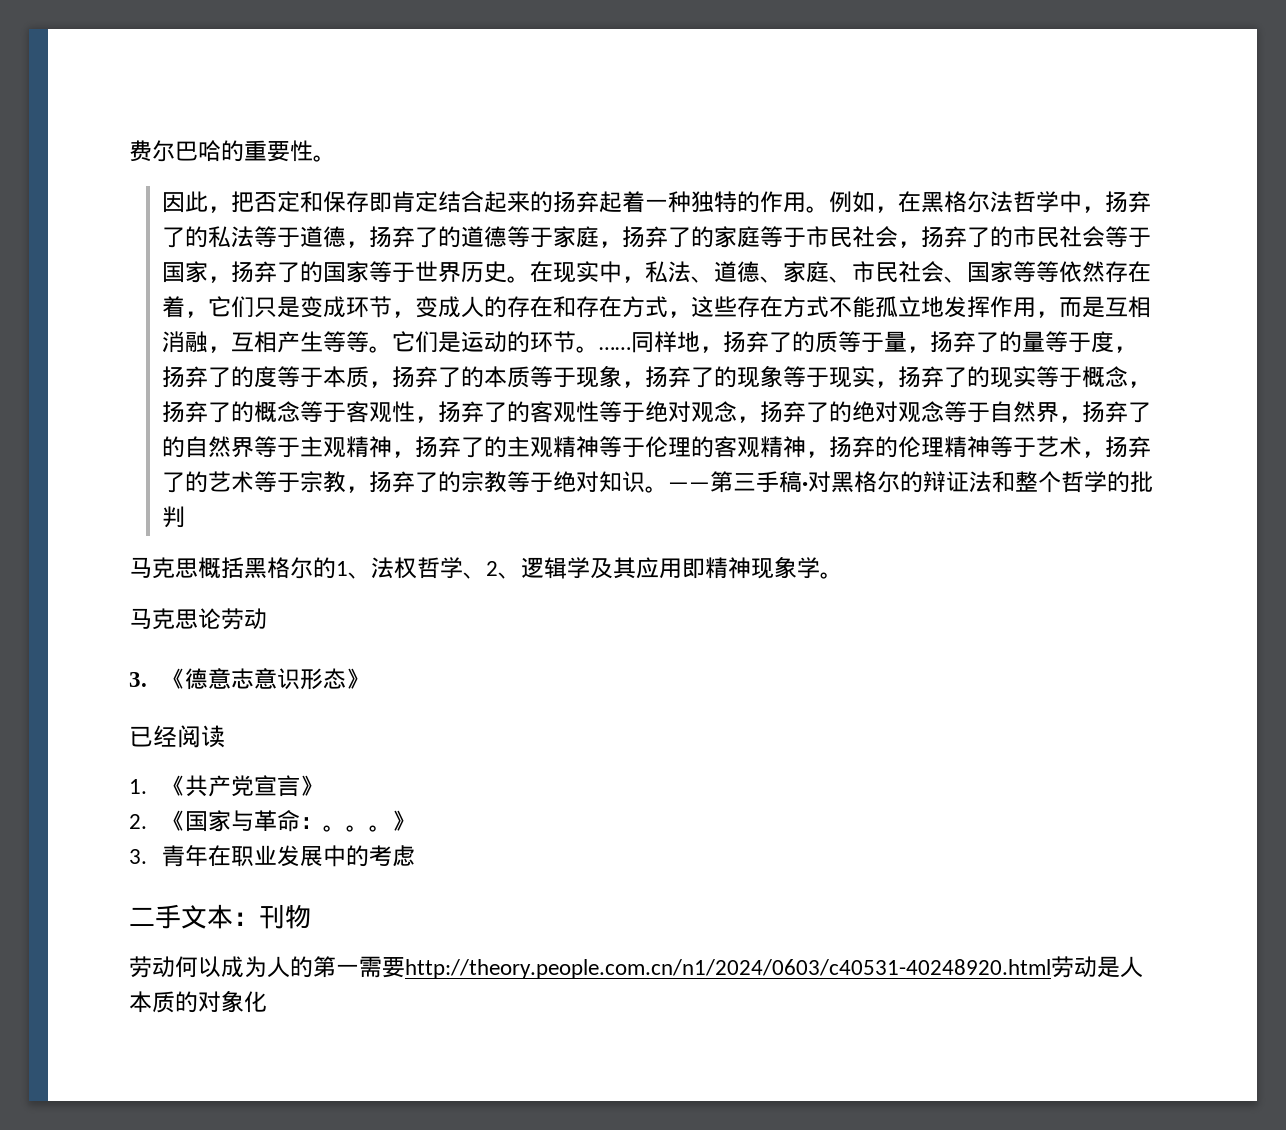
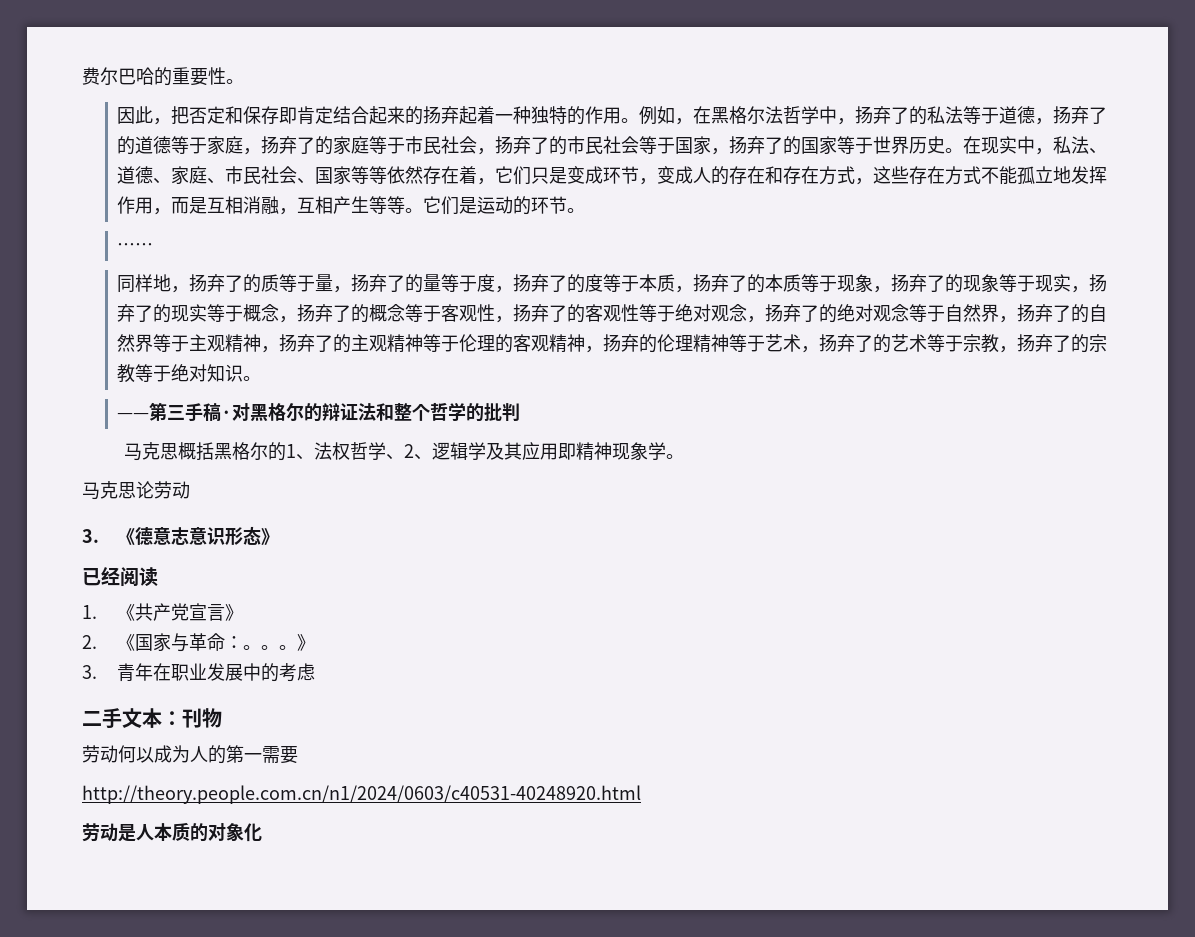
(600, 349) none -> (586, 210) //
(632, 348) none -> (154, 247) //
(669, 489) none -> (262, 378) //
(405, 967) none -> (298, 755) //
(1051, 969) none -> (641, 794) //

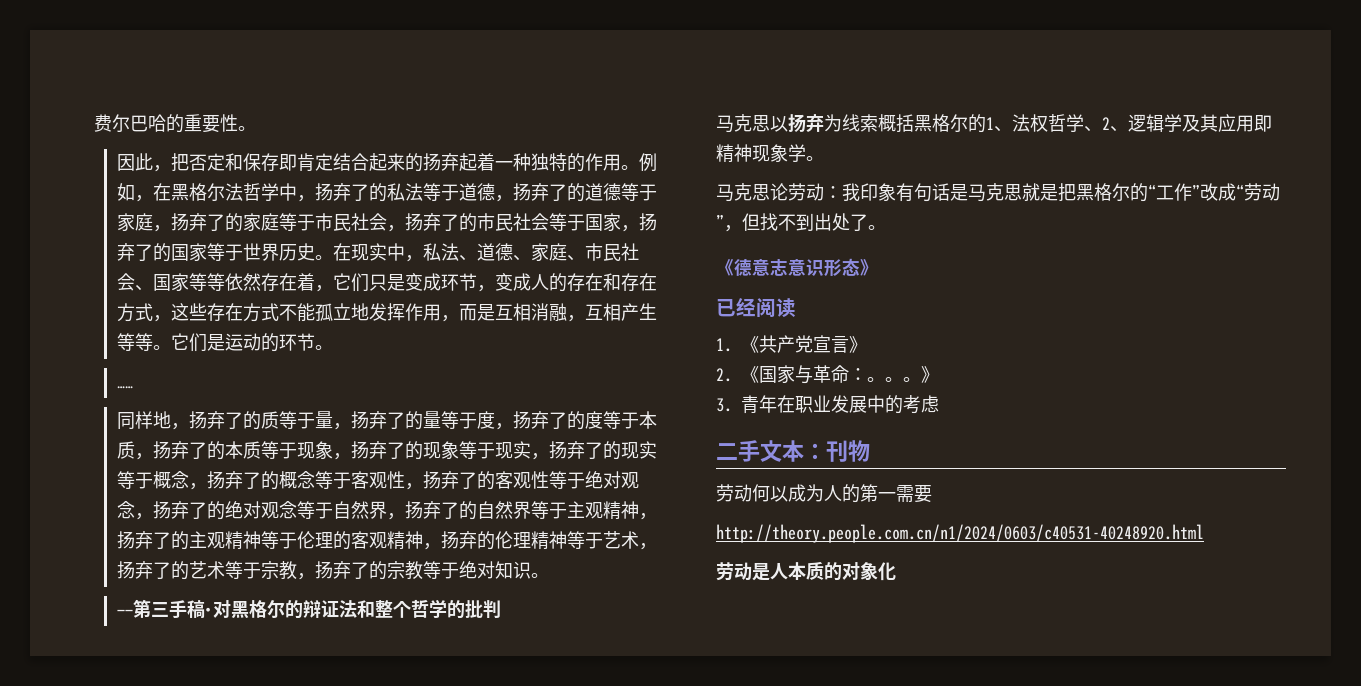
(178, 451) none -> [770,114,878,133] 以扬弃为线索
[82,529,99,543] // 3. -> [824,183,1280,202] [716,213,886,232] ：我印象有句话是马克思就是把黑格尔的“工作”改成“劳动”，但找不到出处了。 //

